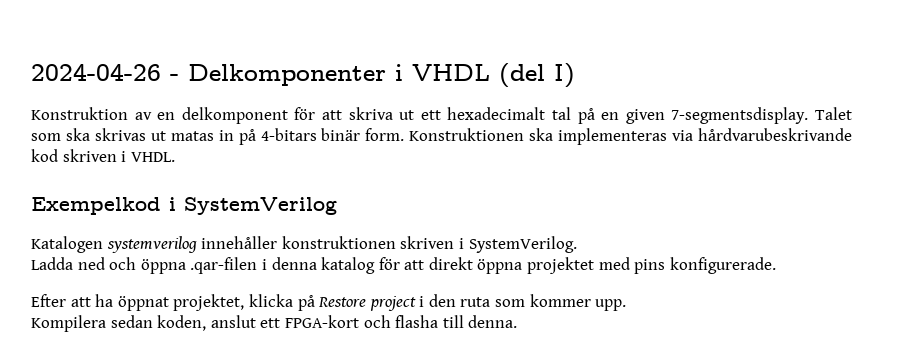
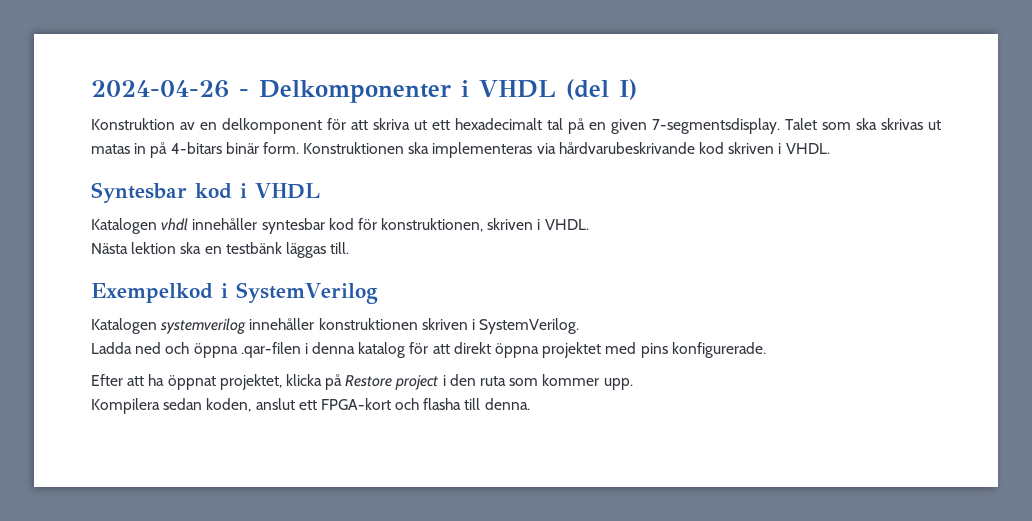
(175, 157) none -> [91,182,320,203] [91,218,589,234] [91,242,350,258] // Syntesbar kod i VHDL // Katalogen vhdl innehåller syntesbar kod för konstruktionen, skriven i VHDL. // Nästa lektion ska en testbänk läggas till.

